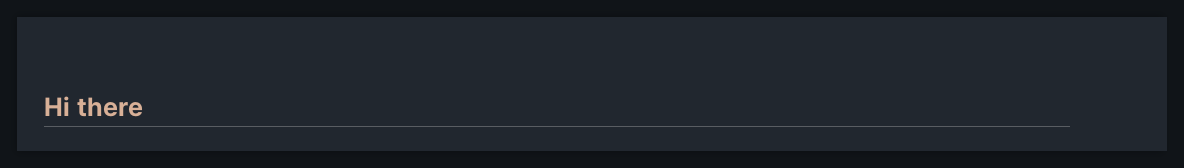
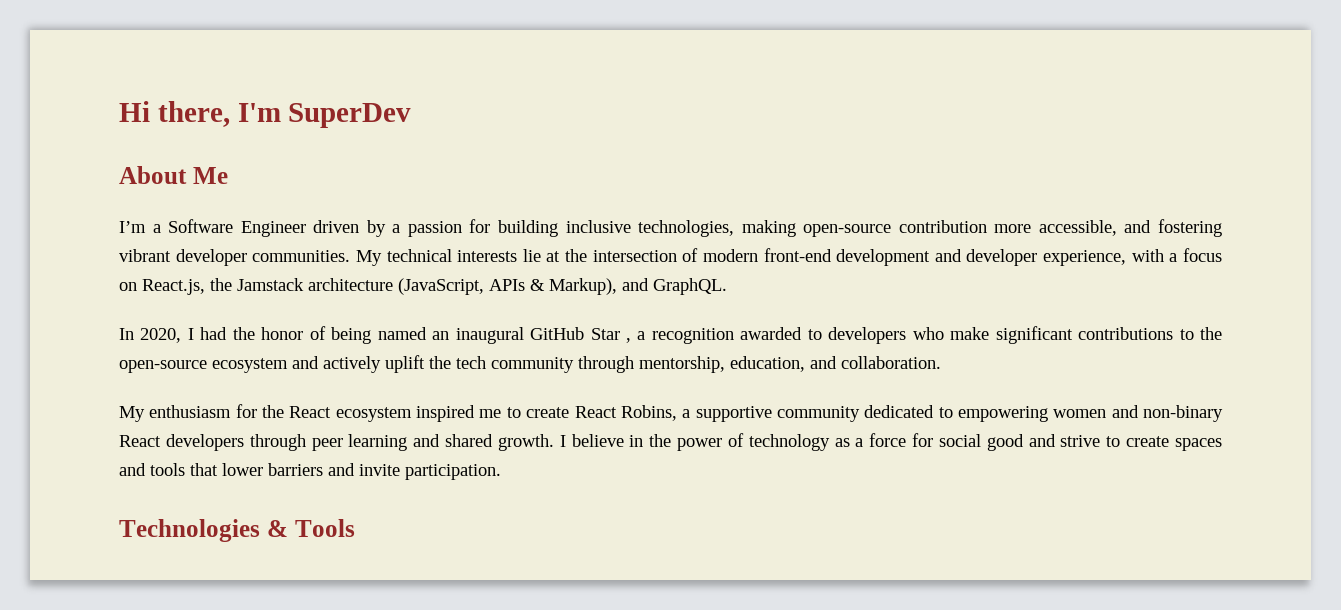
[77,97,144,117] there -> [157,101,412,128] [119,166,228,184] [119,219,1222,237] [119,248,1222,266] [119,278,727,295] [119,326,1222,344] [119,355,941,373] [119,404,1224,422] [119,433,1223,451] [119,463,501,480] [119,519,355,542] there, I'm SuperDev // About Me // I’m a Software Engineer driven by a passion for building inclusive technologies, making open-source contribution more accessible, and fostering vibrant developer communities. My technical interests lie at the intersection of modern front-end development and developer experience, with a focus on React.js, the Jamstack architecture (JavaScript, APIs & Markup), and GraphQL. // In 2020, I had the honor of being named an inaugural GitHub Star , a recognition awarded to developers who make significant contributions to the open-source ecosystem and actively uplift the tech community through mentorship, education, and collaboration. // My enthusiasm for the React ecosystem inspired me to create React Robins, a supportive community dedicated to empowering women and non-binary React developers through peer learning and shared growth. I believe in the power of technology as a force for social good and strive to create spaces and tools that lower barriers and invite participation. // Technologies & Tools

